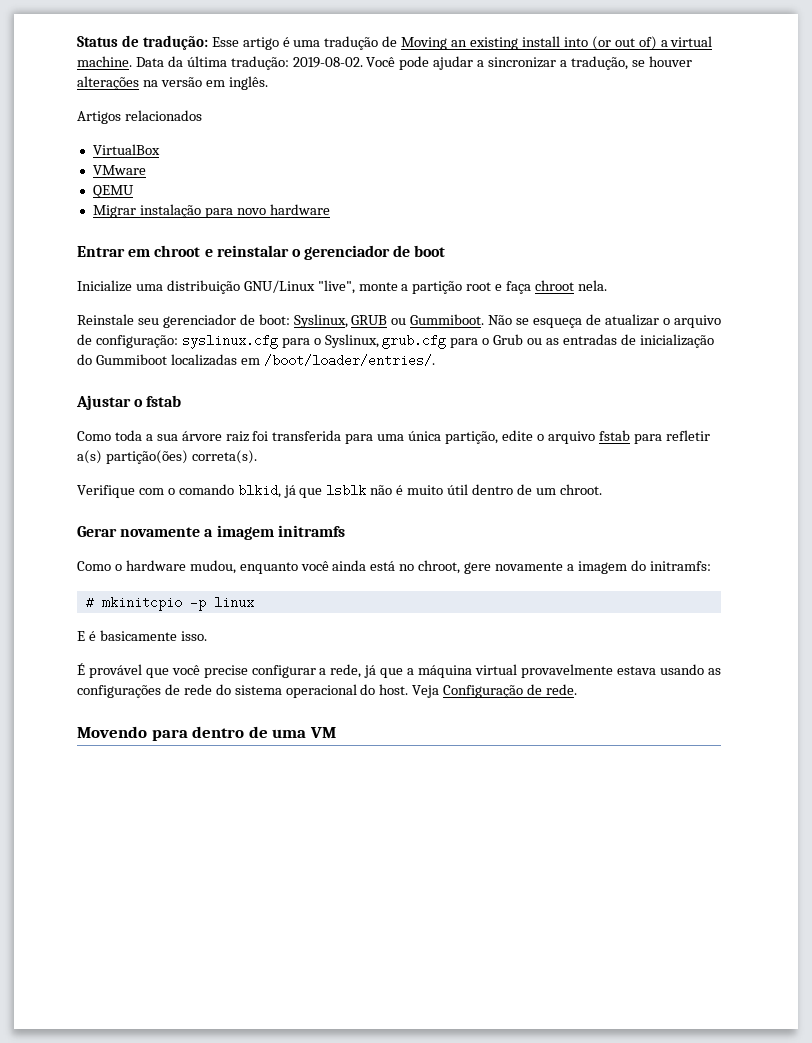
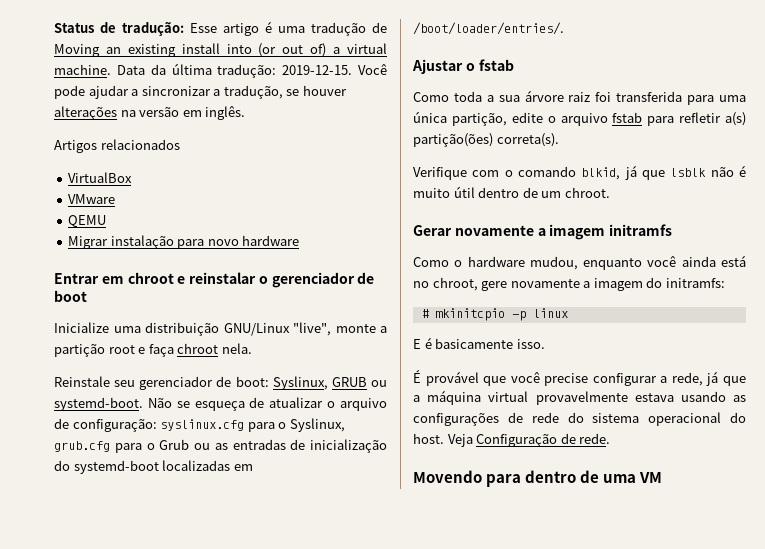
[292,57,363,68] 2019-08-02. -> [282,65,353,75] 2019-12-15.
[410,314,485,325] Gummiboot. -> [54,397,143,411] systemd-boot.
[95,354,167,365] Gummiboot -> [73,460,159,474] systemd-boot

